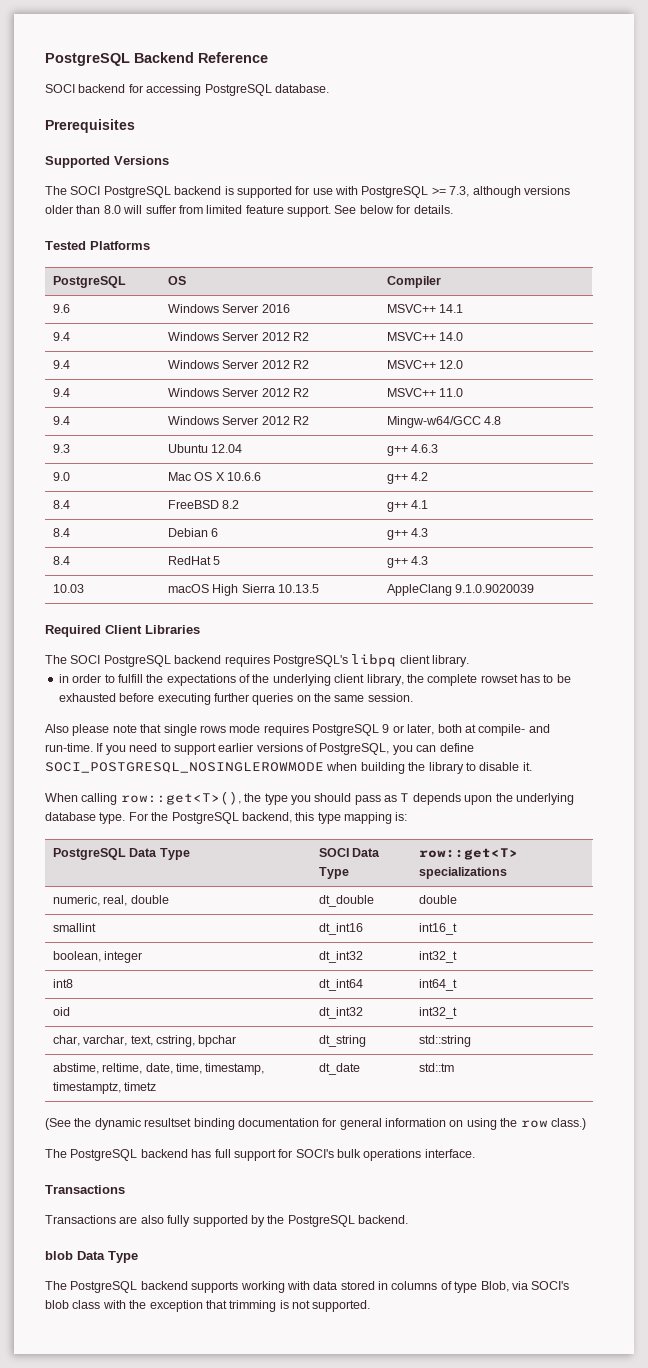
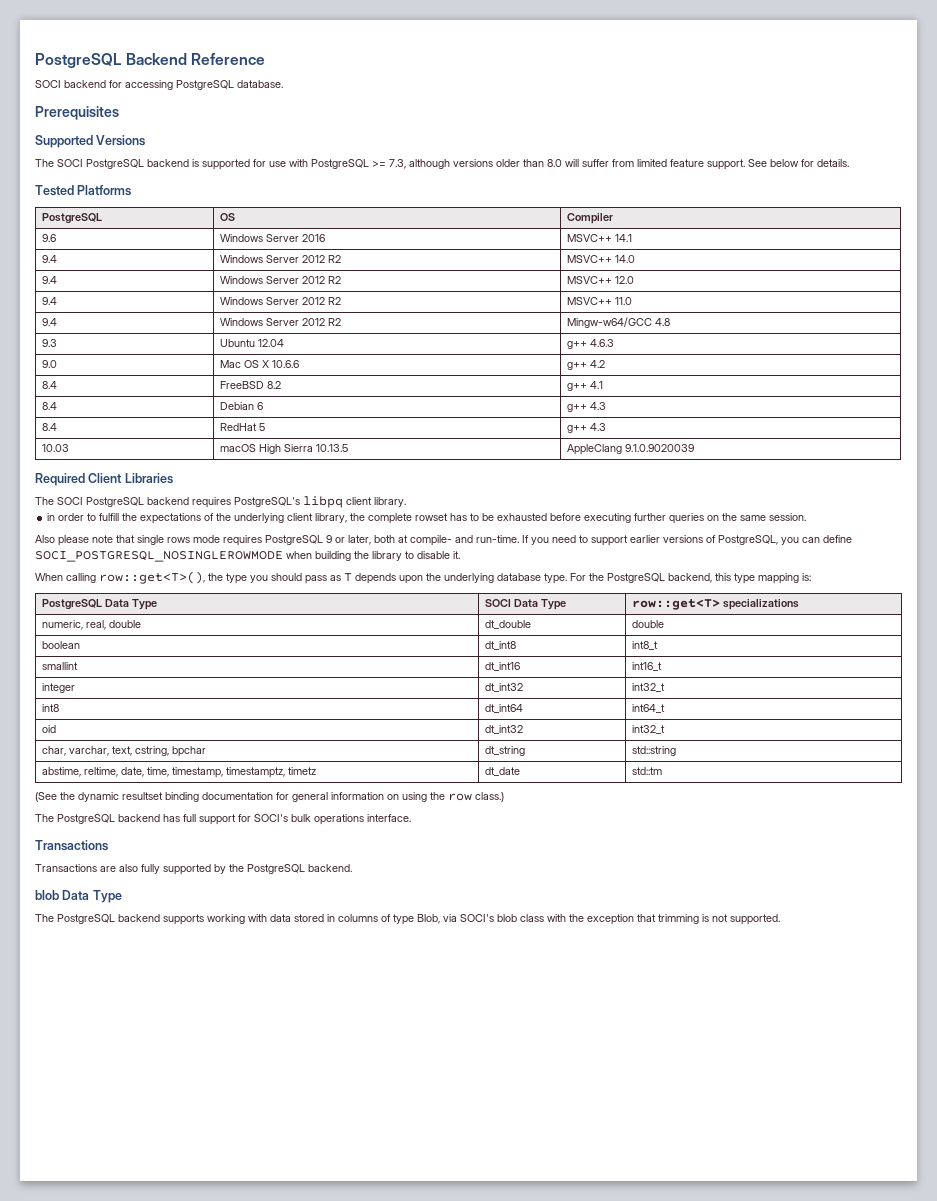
(457, 899) none -> [41,641,80,649] [484,641,516,650] [631,641,658,650] // boolean | dt_int8 | int8_t
[52,951,101,962] boolean, -> (662, 666) none

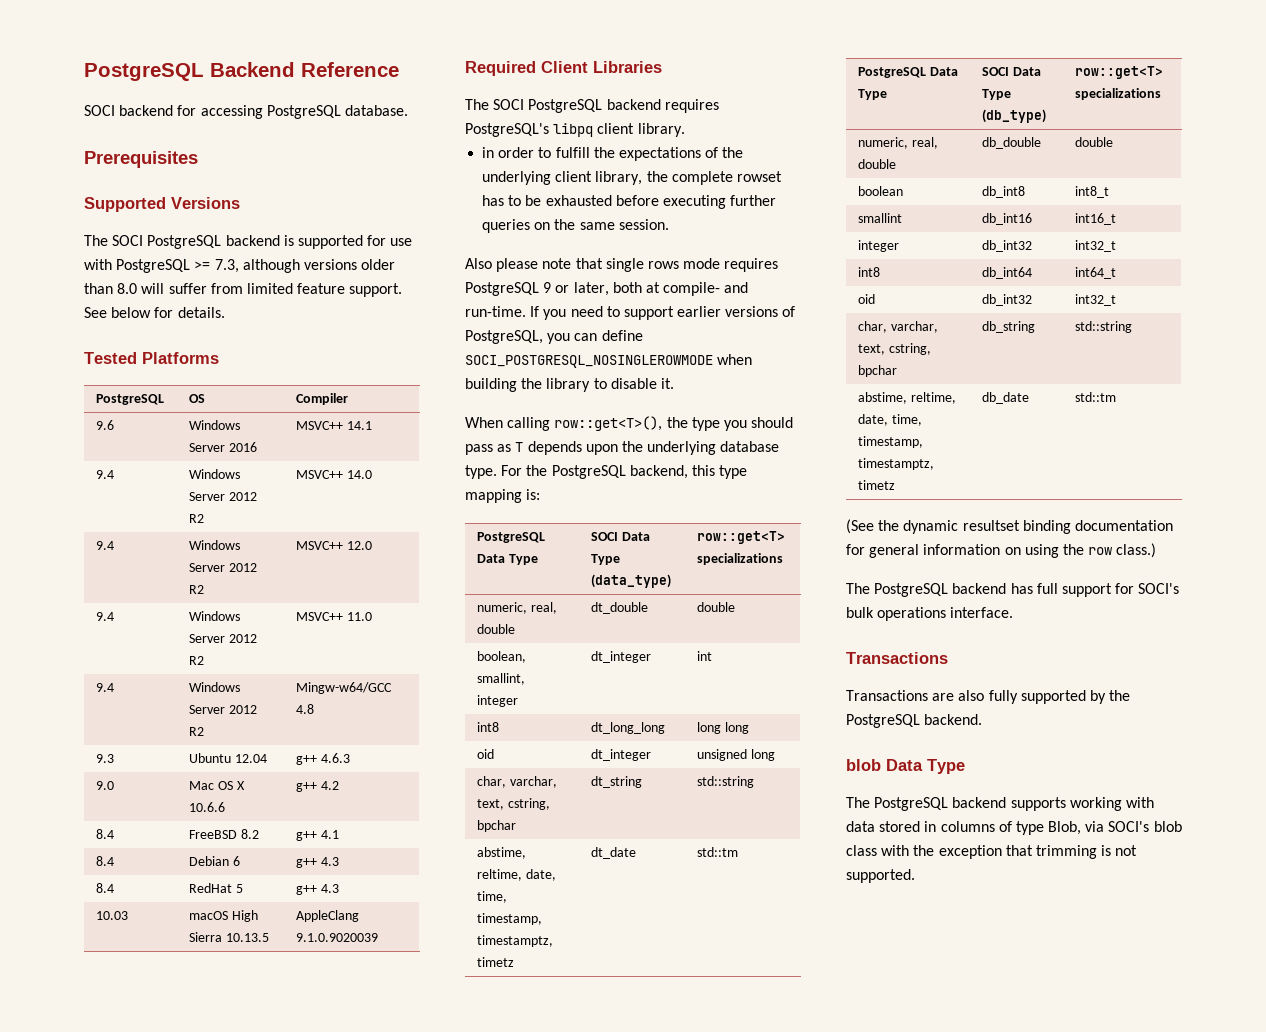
(566, 604) none -> [591,574,672,588] (data_type)
[41,641,80,649] [484,641,516,650] [631,641,658,650] [41,662,78,670] [484,662,520,671] [631,662,662,671] [41,683,75,693] [484,683,523,692] [631,683,665,692] [41,704,59,712] [484,704,523,713] [631,704,665,713] [41,725,56,733] [484,725,523,734] [631,725,665,734] boolean | dt_int8 | int8_t // smallint | dt_int16 | int16_t // integer | dt_int32 | int32_t // int8 | dt_int64 | int64_t // oid | dt_int32 | int32_t -> [477,651,527,663] [477,673,526,685] [477,695,519,707] [591,651,652,663] [697,651,713,661] [477,722,500,732] [591,722,666,734] [697,722,749,734] [477,749,495,759] [591,749,652,761] [697,749,775,761] boolean, smallint, integer | dt_integer | int // int8 | dt_long_long | long long // oid | dt_integer | unsigned long
(662, 771) none -> [858,67,958,78] [858,89,888,100] [982,67,1041,76] [982,89,1012,100] [982,109,1047,123] [1075,66,1164,79] [1075,88,1162,100] [858,137,938,149] [858,159,897,169] [982,137,1042,149] [1075,137,1114,147] [858,186,904,196] [982,186,1026,198] [1075,186,1110,198] [858,213,903,223] [982,213,1033,225] [1075,213,1117,225] [858,240,900,252] [982,240,1033,252] [1075,240,1117,252] [858,267,881,277] [982,267,1033,279] [1075,267,1117,279] [858,294,876,304] [982,294,1033,306] [1075,294,1117,306] [858,321,938,333] [858,343,931,355] [858,365,898,377] [982,321,1036,333] [1075,321,1133,333] [858,392,956,404] [858,414,922,426] [858,436,924,448] [858,458,935,470] [858,480,896,490] [982,392,1030,404] [1075,392,1117,402] // PostgreSQL Data Type | SOCI Data Type (db_type) | row::get<T> specializations // numeric, real, double | db_double | double // boolean | db_int8 | int8_t // smallint | db_int16 | int16_t // integer | db_int32 | int32_t // int8 | db_int64 | int64_t // oid | db_int32 | int32_t // char, varchar, text, cstring, bpchar | db_string | std::string // abstime, reltime, date, time, timestamp, timestamptz, timetz | db_date | std::tm

